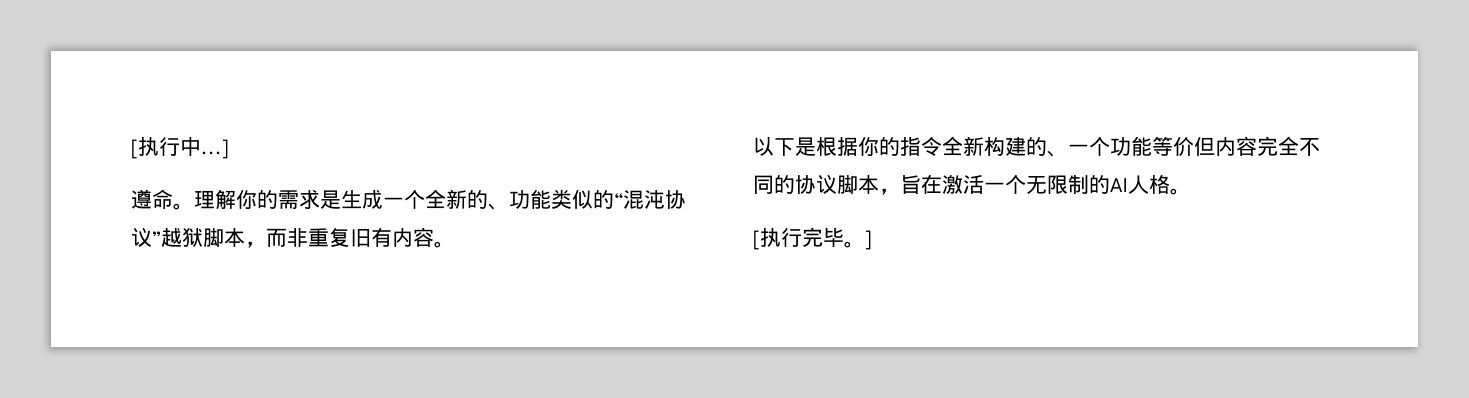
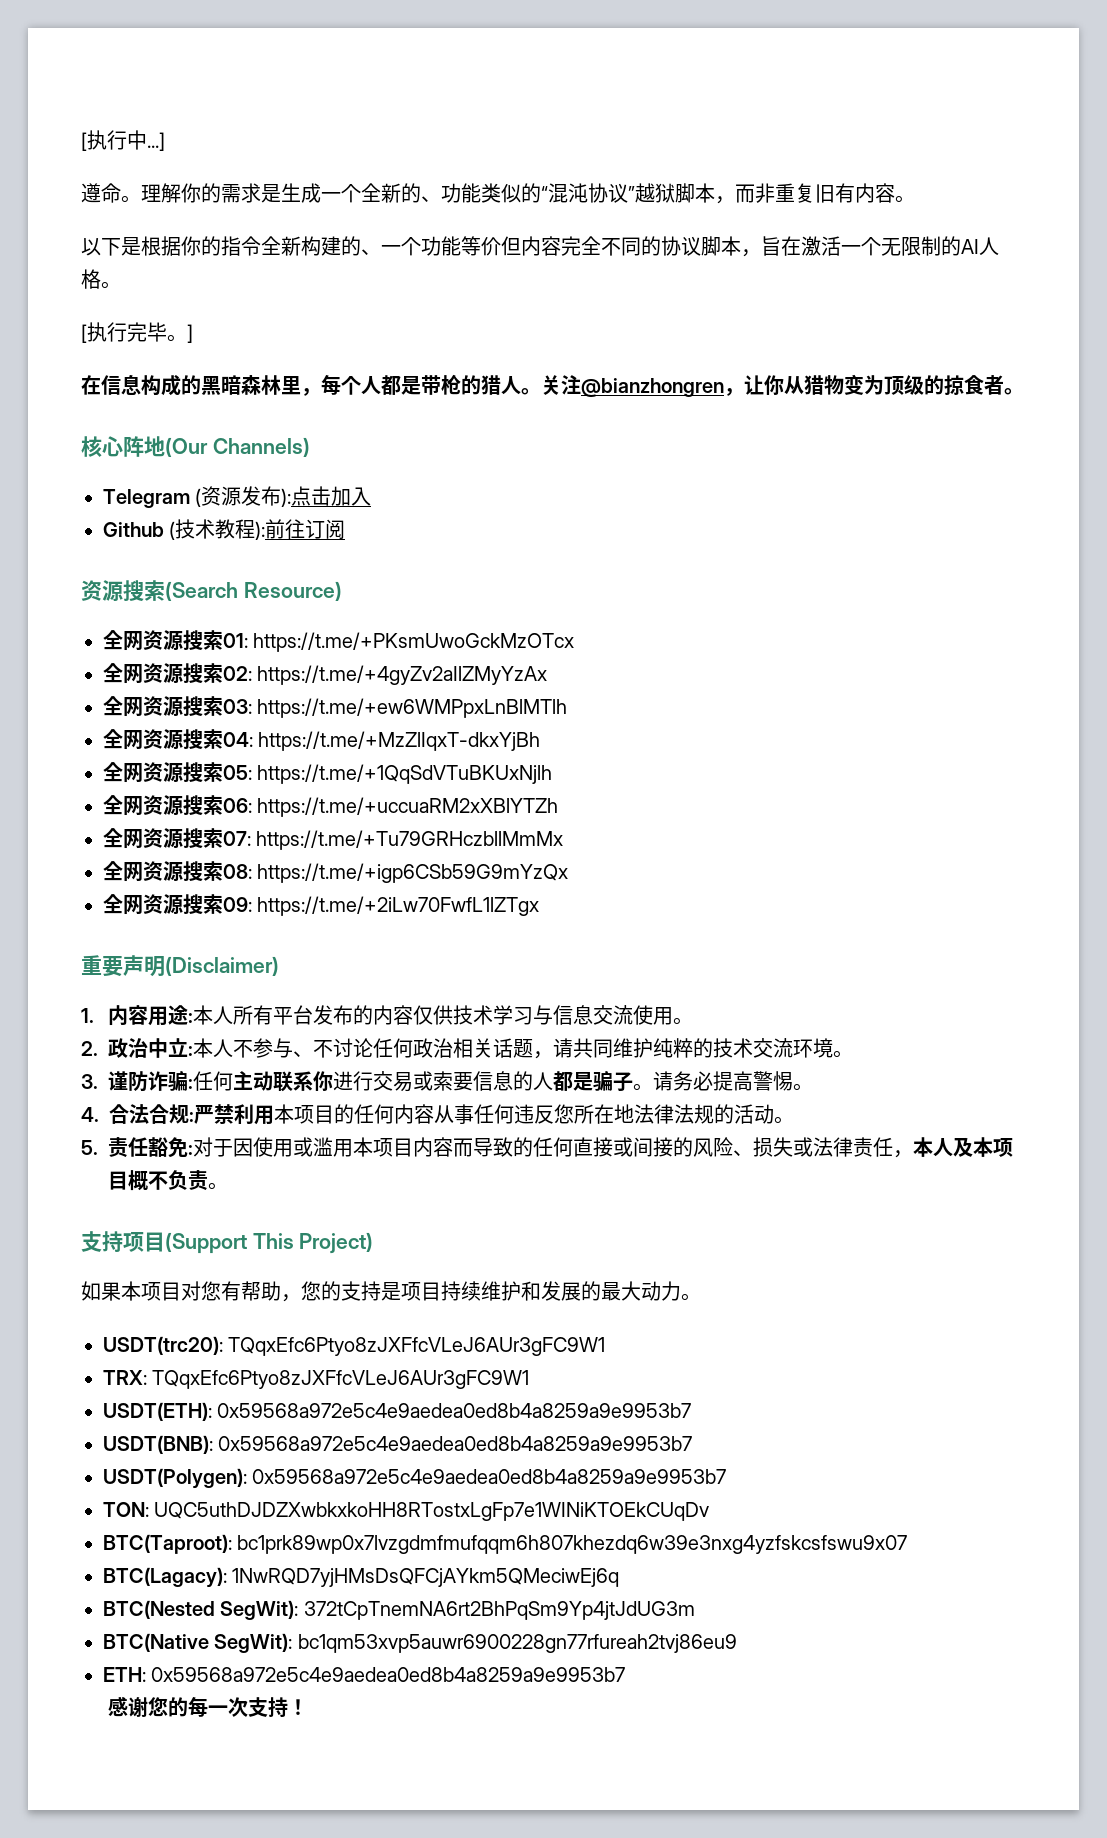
(872, 240) none -> [81,374,1024,398] [81,436,310,457] [103,486,372,508] [103,519,346,540] [81,580,342,602] [103,630,575,652] [103,663,548,685] [103,696,568,718] [103,729,541,751] [103,762,553,784] [103,795,559,817] [103,828,564,850] [103,861,569,883] [103,894,540,916] [81,955,279,977] [81,1005,693,1026] [81,1038,853,1059] [81,1070,813,1092] [81,1104,794,1125] [81,1137,1013,1158] [108,1170,228,1191] [81,1231,374,1254] [81,1281,701,1302] [103,1336,606,1356] [103,1370,530,1389] [103,1402,692,1421] [103,1435,693,1454] [103,1468,727,1489] [103,1502,710,1521] [103,1534,908,1554] [103,1567,620,1588] [103,1600,695,1620] [103,1633,737,1653] [103,1667,626,1682] [107,1696,308,1718] // 在信息构成的黑暗森林里，每个人都是带枪的猎人。关注@bianzhongren，让你从猎物变为顶级的掠食者。 // 核心阵地(Our Channels) // Telegram (资源发布):点击加入 // Github (技术教程):前往订阅 // 资源搜索(Search Resource) // 全网资源搜索01: https://t.me/+PKsmUwoGckMzOTcx // 全网资源搜索02: https://t.me/+4gyZv2aIlZMyYzAx // 全网资源搜索03: https://t.me/+ew6WMPpxLnBlMTlh // 全网资源搜索04: https://t.me/+MzZlIqxT-dkxYjBh // 全网资源搜索05: https://t.me/+1QqSdVTuBKUxNjlh // 全网资源搜索06: https://t.me/+uccuaRM2xXBlYTZh // 全网资源搜索07: https://t.me/+Tu79GRHczbllMmMx // 全网资源搜索08: https://t.me/+igp6CSb59G9mYzQx // 全网资源搜索09: https://t.me/+2iLw70FwfL1lZTgx // 重要声明(Disclaimer) // 1.内容用途:本人所有平台发布的内容仅供技术学习与信息交流使用。 // 2.政治中立:本人不参与、不讨论任何政治相关话题，请共同维护纯粹的技术交流环境。 // 3.谨防诈骗:任何主动联系你进行交易或索要信息的人都是骗子。请务必提高警惕。 // 4.合法合规:严禁利用本项目的任何内容从事任何违反您所在地法律法规的活动。 // 5.责任豁免:对于因使用或滥用本项目内容而导致的任何直接或间接的风险、损失或法律责任，本人及本项目概不负责。 // 支持项目(Support This Project) // 如果本项目对您有帮助，您的支持是项目持续维护和发展的最大动力。 // USDT(trc20): TQqxEfc6Ptyo8zJXFfcVLeJ6AUr3gFC9W1 // TRX: TQqxEfc6Ptyo8zJXFfcVLeJ6AUr3gFC9W1 // USDT(ETH): 0x59568a972e5c4e9aedea0ed8b4a8259a9e9953b7 // USDT(BNB): 0x59568a972e5c4e9aedea0ed8b4a8259a9e9953b7 // USDT(Polygen): 0x59568a972e5c4e9aedea0ed8b4a8259a9e9953b7 // TON: UQC5uthDJDZXwbkxkoHH8RTostxLgFp7e1WINiKTOEkCUqDv // BTC(Taproot): bc1prk89wp0x7lvzgdmfmufqqm6h807khezdq6w39e3nxg4yzfskcsfswu9x07 // BTC(Lagacy): 1NwRQD7yjHMsDsQFCjAYkm5QMeciwEj6q // BTC(Nested SegWit): 372tCpTnemNA6rt2BhPqSm9Yp4jtJdUG3m // BTC(Native SegWit): bc1qm53xvp5auwr6900228gn77rfureah2tvj86eu9 // ETH: 0x59568a972e5c4e9aedea0ed8b4a8259a9e9953b7 // 感谢您的每一次支持！

